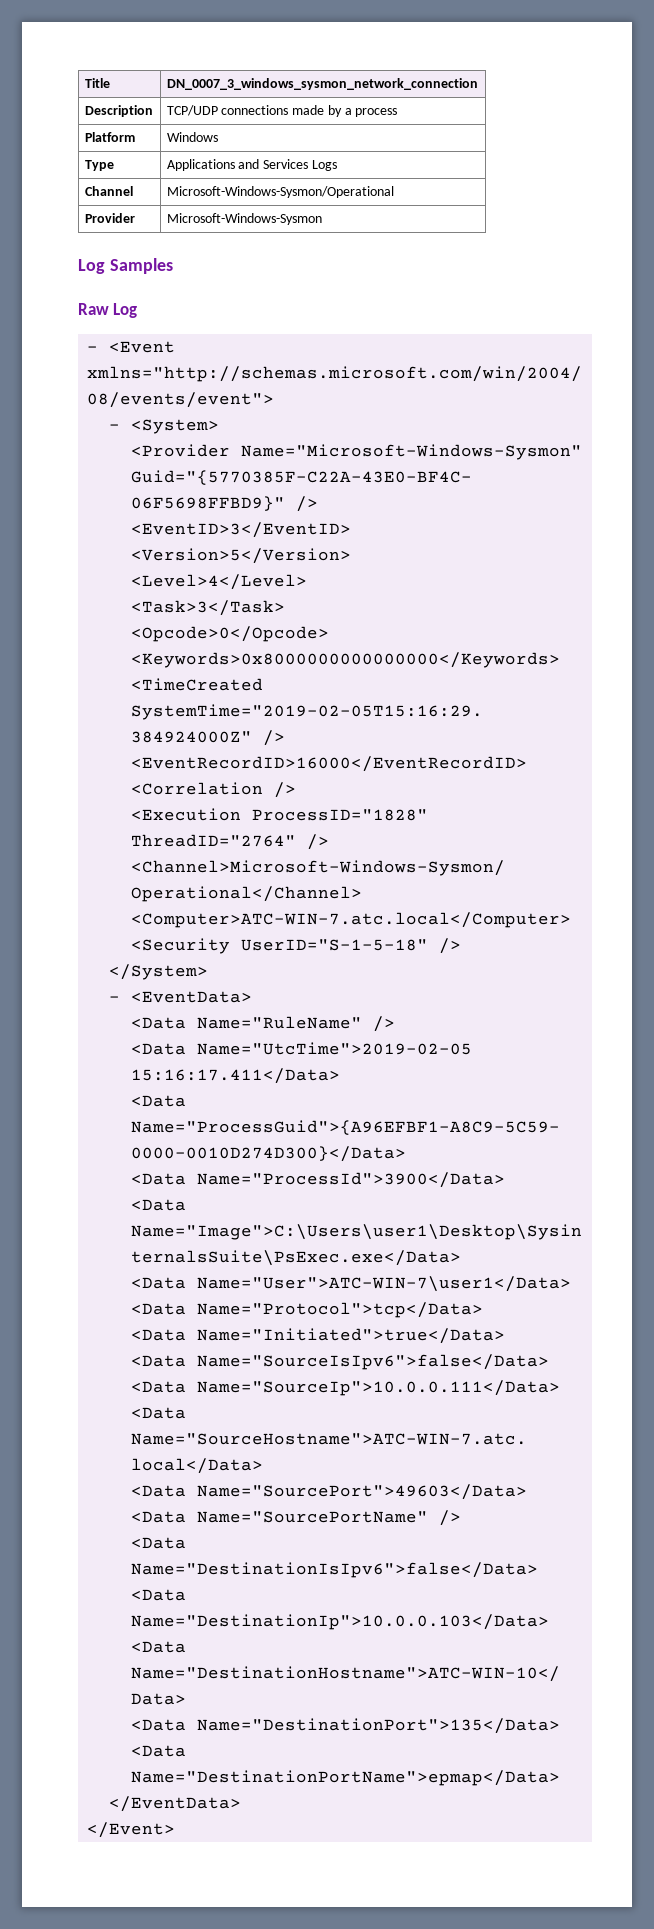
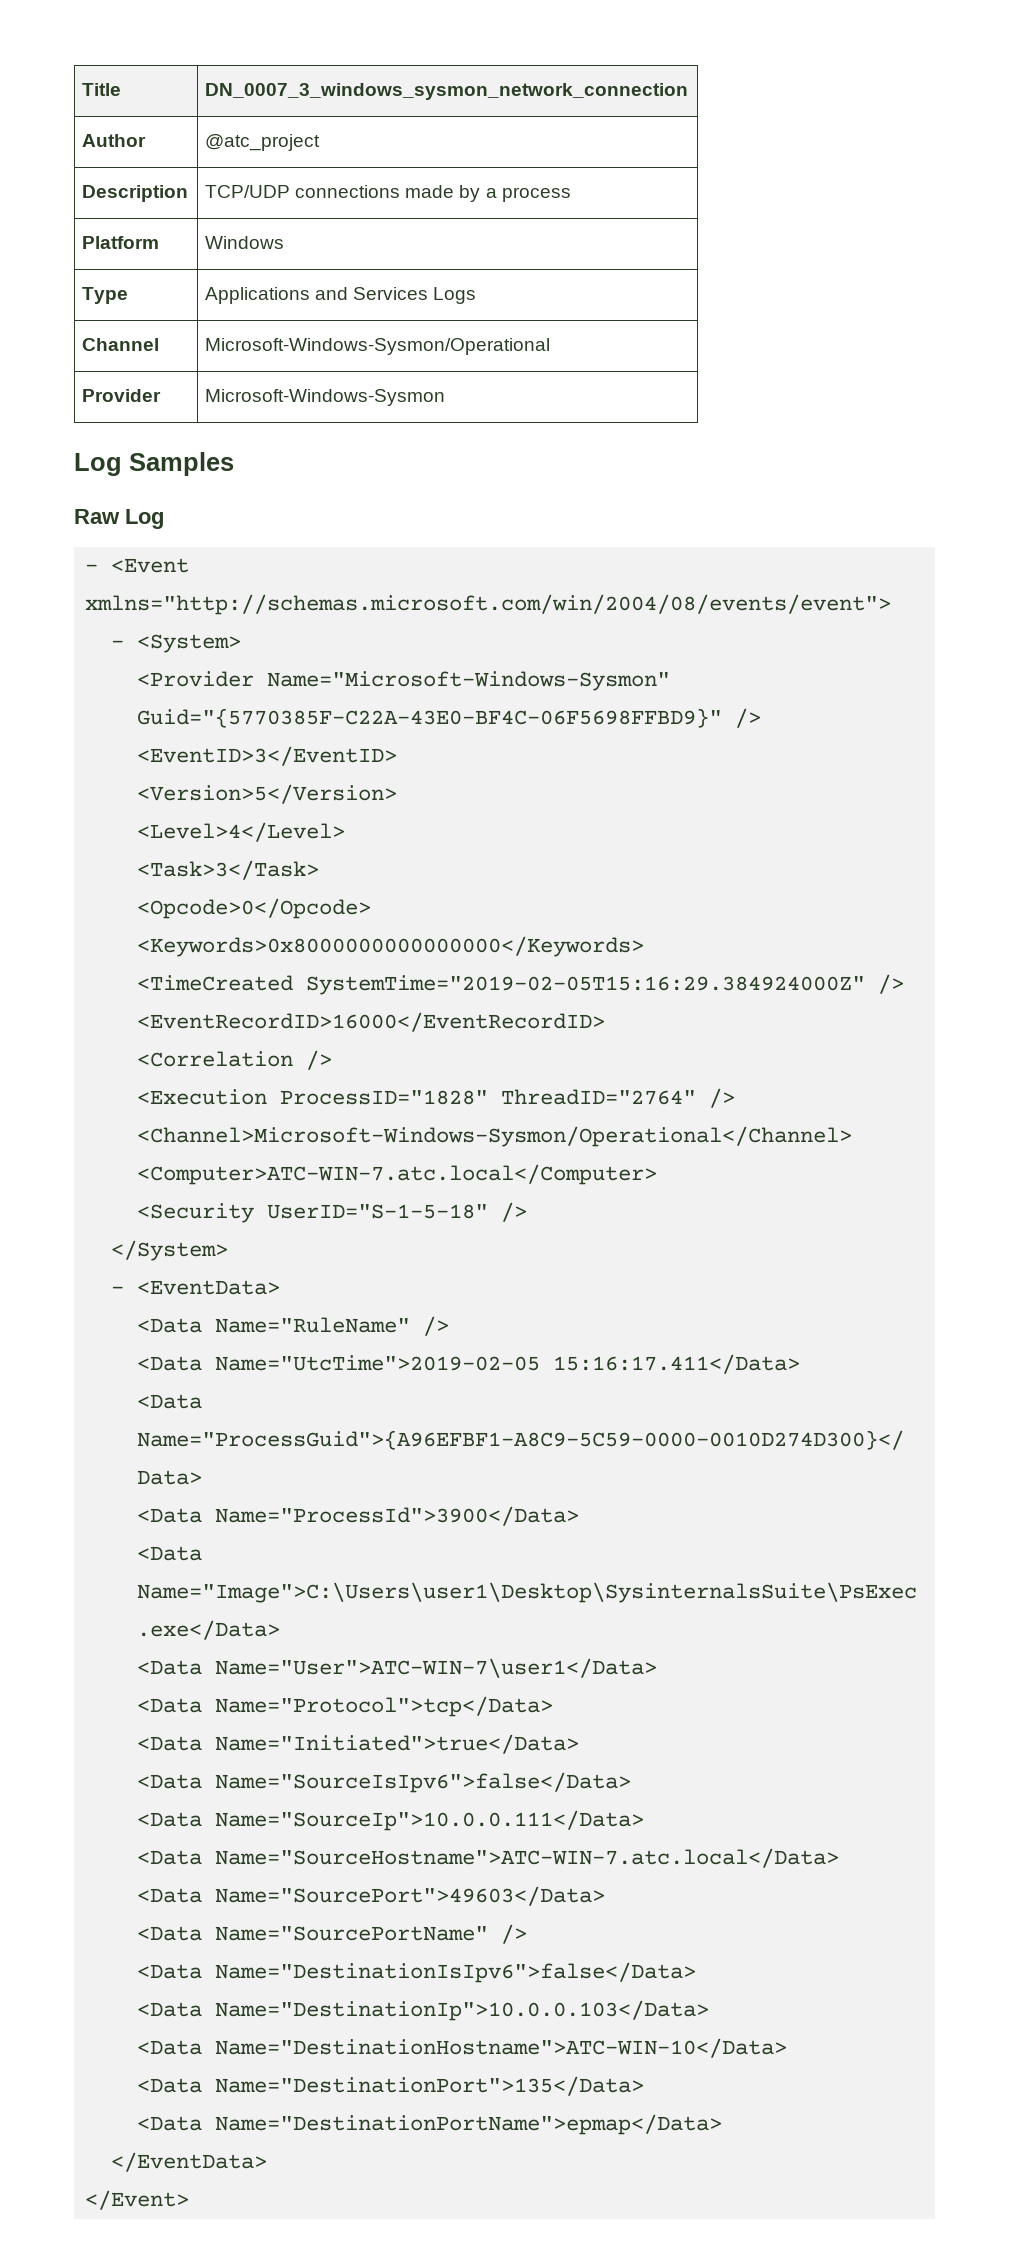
(478, 84) none -> [82,134,147,147] [205,134,321,151] // Author | @atc_project

